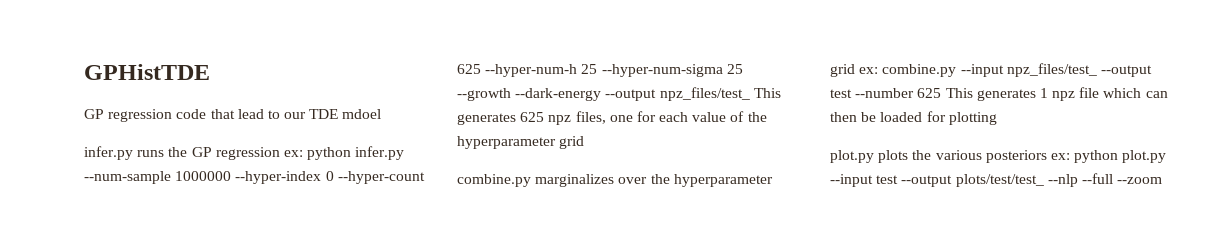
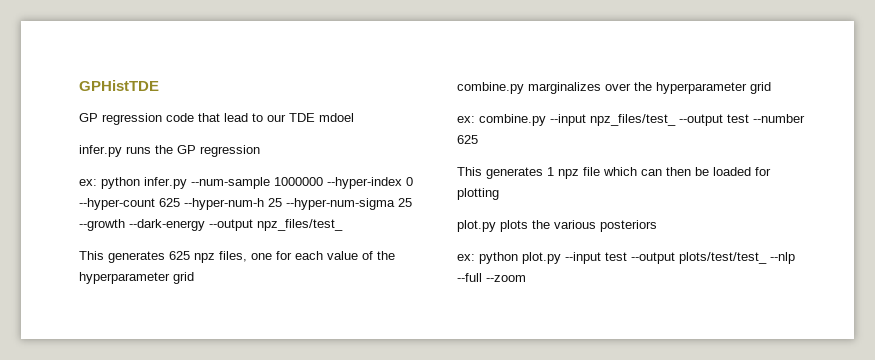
(280, 153) none -> (260, 151) //
(750, 94) none -> (343, 225) //
(855, 70) none -> (771, 88) //
(942, 93) none -> (478, 139) //
(1047, 156) none -> (657, 226) //

